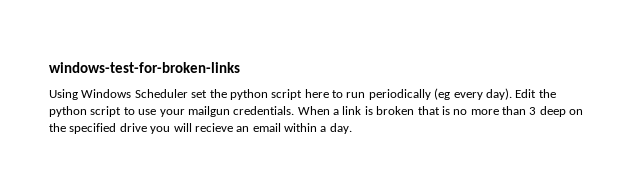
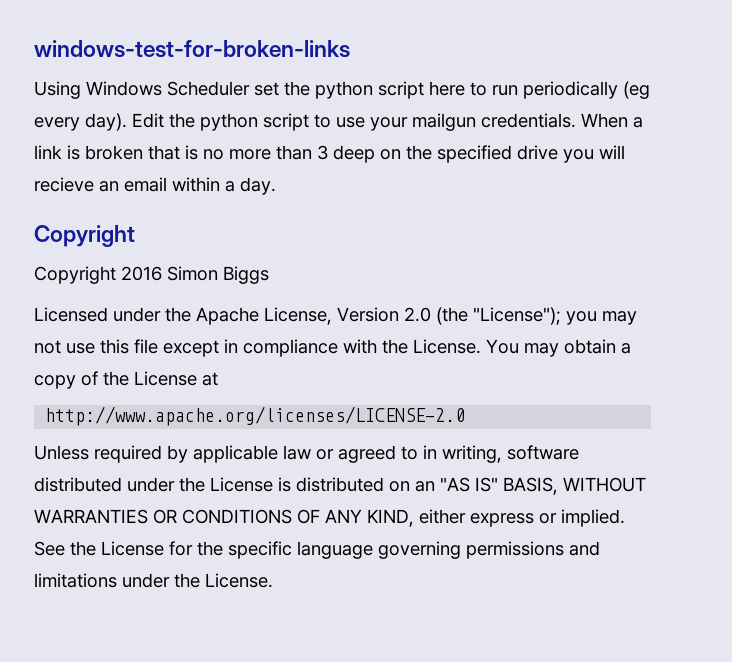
(352, 128) none -> [34,225,135,247] [34,266,269,284] [34,307,637,325] [34,339,631,357] [34,371,218,389] [45,406,466,426] [34,445,579,463] [34,477,646,495] [34,509,625,527] [34,541,600,559] [34,573,273,588] // Copyright // Copyright 2016 Simon Biggs // Licensed under the Apache License, Version 2.0 (the "License"); you may not use this file except in compliance with the License. You may obtain a copy of the License at // http://www.apache.org/licenses/LICENSE-2.0 // Unless required by applicable law or agreed to in writing, software distributed under the License is distributed on an "AS IS" BASIS, WITHOUT WARRANTIES OR CONDITIONS OF ANY KIND, either express or implied. See the License for the specific language governing permissions and limitations under the License.

